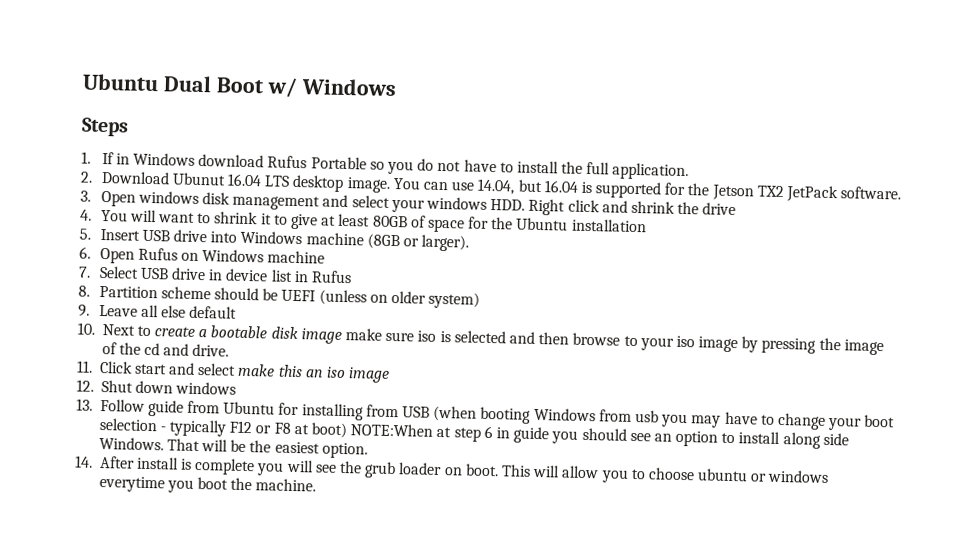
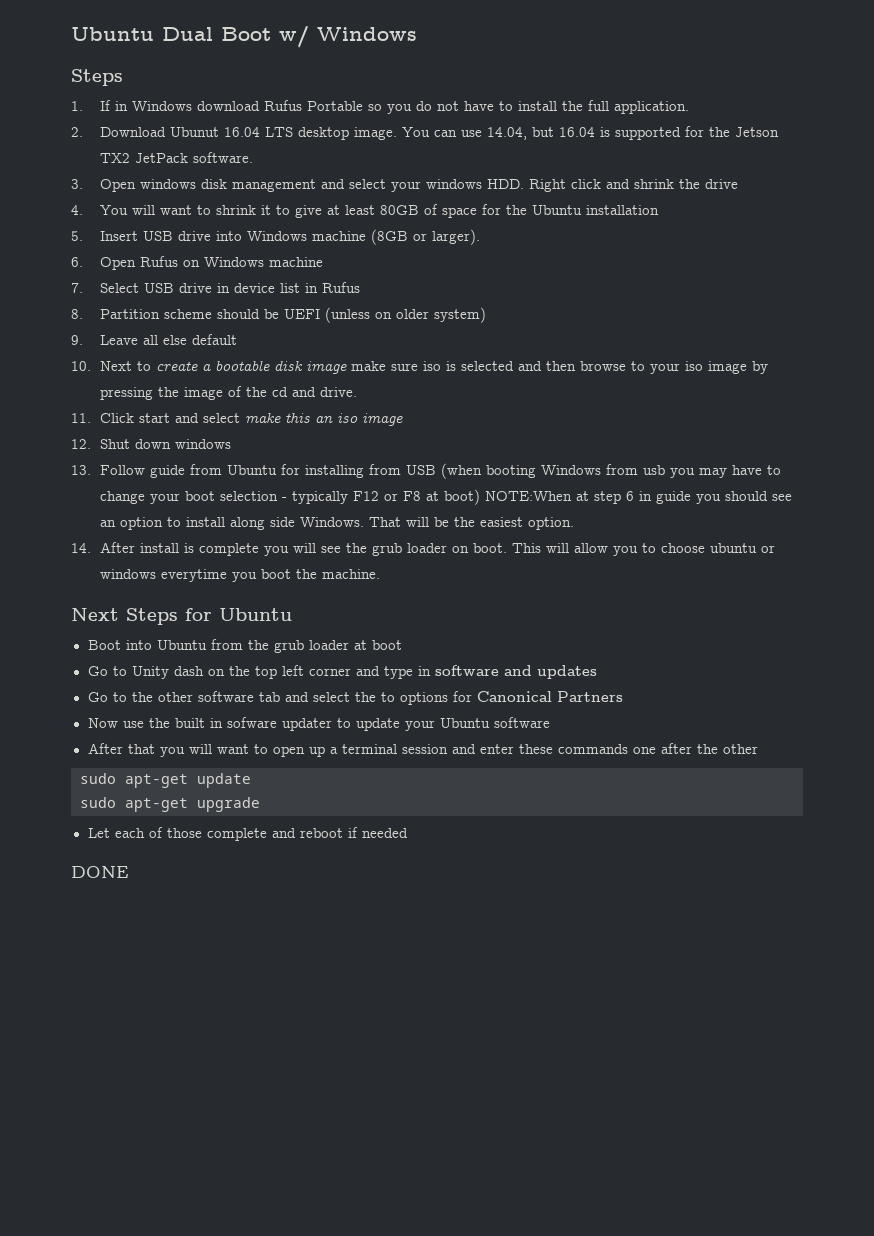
(317, 485) none -> [71,608,292,625] [87,639,402,653] [87,665,597,679] [87,691,623,705] [87,717,550,731] [87,743,758,757] [80,773,251,788] [80,797,260,812] [87,827,408,841] [71,866,128,878] // Next Steps for Ubuntu // Boot into Ubuntu from the grub loader at boot // Go to Unity dash on the top left corner and type in software and updates // Go to the other software tab and select the to options for Canonical Partners // Now use the built in sofware updater to update your Ubuntu software // After that you will want to open up a terminal session and enter these commands one after the other // sudo apt-get update // sudo apt-get upgrade // Let each of those complete and reboot if needed // DONE

